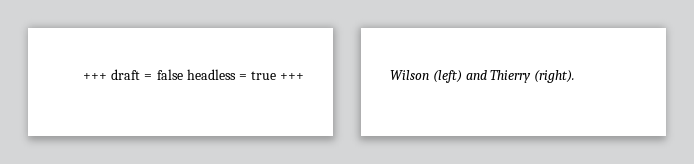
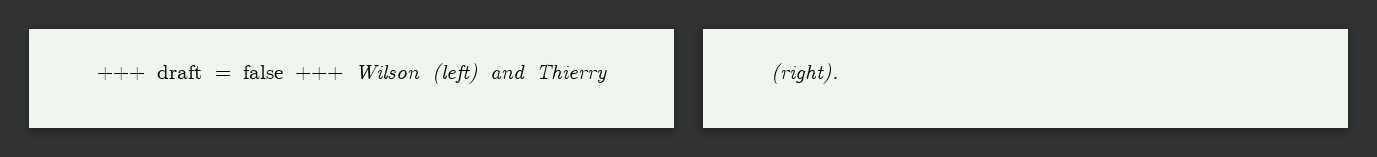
[186,69,276,80] headless = true -> (283, 72) none

